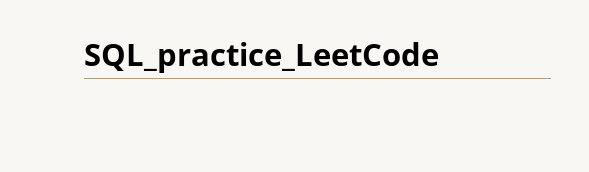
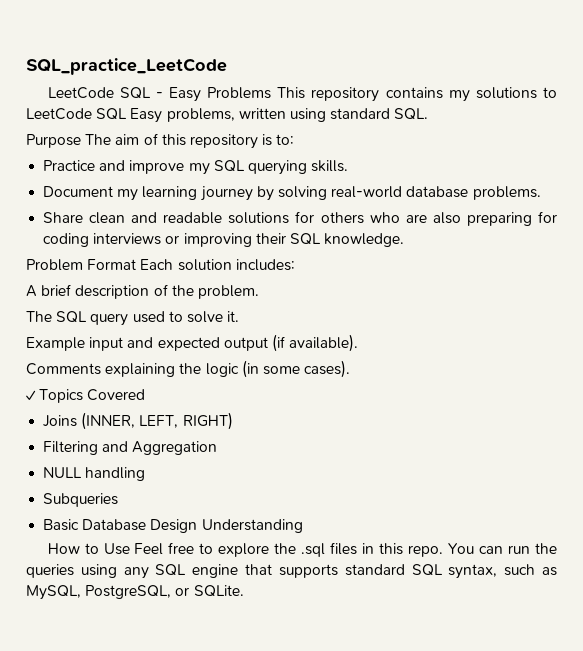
(439, 57) none -> [47,87,557,102] [26,108,429,123] [26,133,295,149] [43,160,349,175] [43,186,541,201] [43,211,557,226] [43,233,405,247] [26,259,295,271] [26,284,259,299] [26,311,240,326] [26,334,359,352] [26,360,351,378] [26,389,146,403] [43,412,233,430] [43,441,218,455] [43,467,146,481] [43,493,119,507] [43,519,303,533] [47,542,558,557] [26,564,557,579] [26,585,244,600] // LeetCode SQL - Easy Problems This repository contains my solutions to LeetCode SQL Easy problems, written using standard SQL. // Purpose The aim of this repository is to: // Practice and improve my SQL querying skills. // Document my learning journey by solving real-world database problems. // Share clean and readable solutions for others who are also preparing for coding interviews or improving their SQL knowledge. // Problem Format Each solution includes: // A brief description of the problem. // The SQL query used to solve it. // Example input and expected output (if available). // Comments explaining the logic (in some cases). // ✓ Topics Covered // Joins (INNER, LEFT, RIGHT) // Filtering and Aggregation // NULL handling // Subqueries // Basic Database Design Understanding // How to Use Feel free to explore the .sql files in this repo. You can run the queries using any SQL engine that supports standard SQL syntax, such as MySQL, PostgreSQL, or SQLite.

